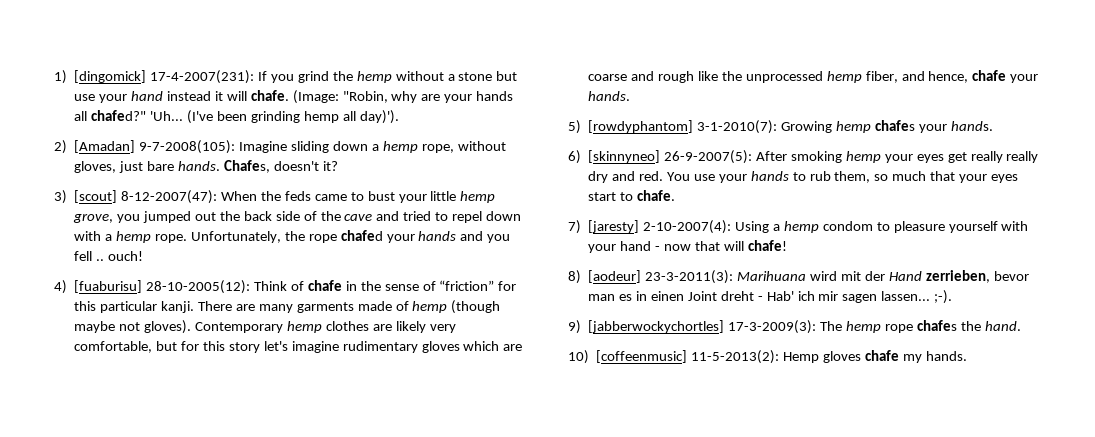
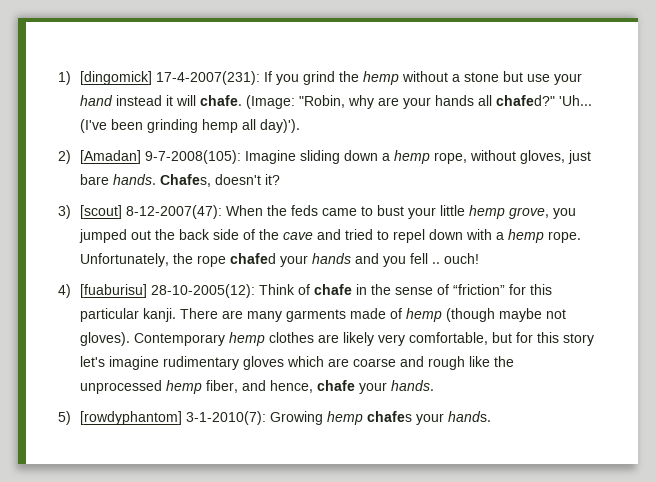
[568,150,1039,164] [588,171,1019,183] [588,190,676,201] [568,220,1029,234] [588,240,787,253] [568,270,1029,284] [588,290,953,304] [568,320,1021,334] [568,350,967,364] // 6) [skinnyneo] 26-9-2007(5): After smoking hemp your eyes get really really dry and red. You use your hands to rub them, so much that your eyes start to chafe. // 7) [jaresty] 2-10-2007(4): Using a hemp condom to pleasure yourself with your hand - now that will chafe! // 8) [aodeur] 23-3-2011(3): Marihuana wird mit der Hand zerrieben, bevor man es in einen Joint dreht - Hab' ich mir sagen lassen... ;-). // 9) [jabberwockychortles] 17-3-2009(3): The hemp rope chafes the hand. // 10) [coffeenmusic] 11-5-2013(2): Hemp gloves chafe my hands. -> (491, 416) none

